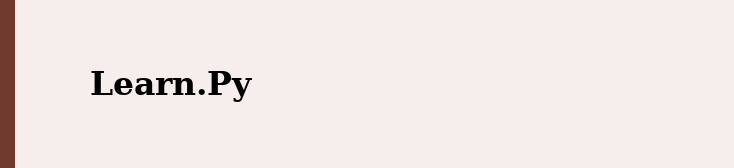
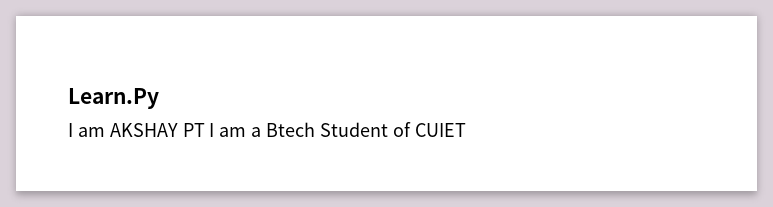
(252, 86) none -> [68,122,466,137] // I am AKSHAY PT I am a Btech Student of CUIET

